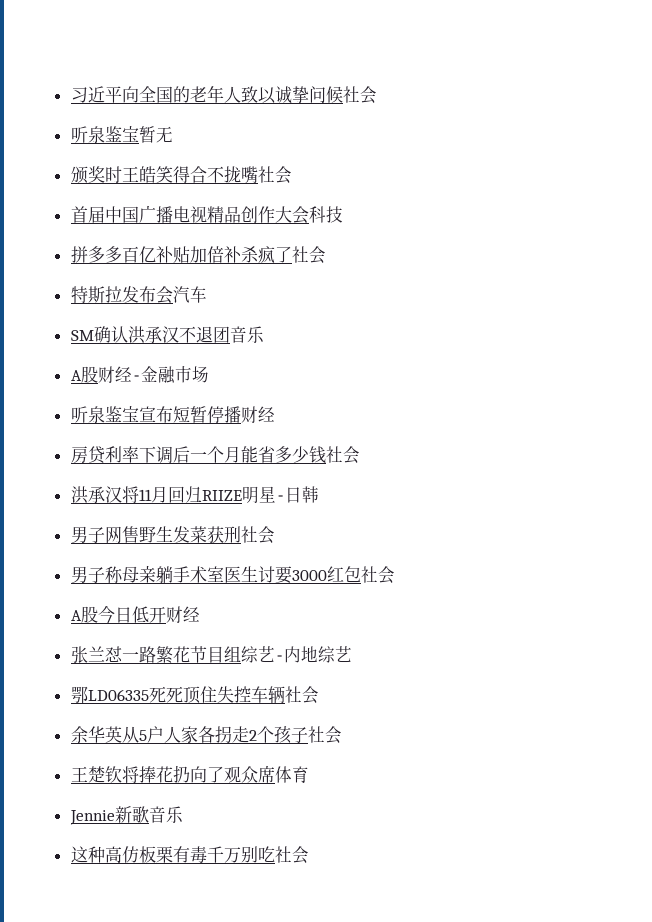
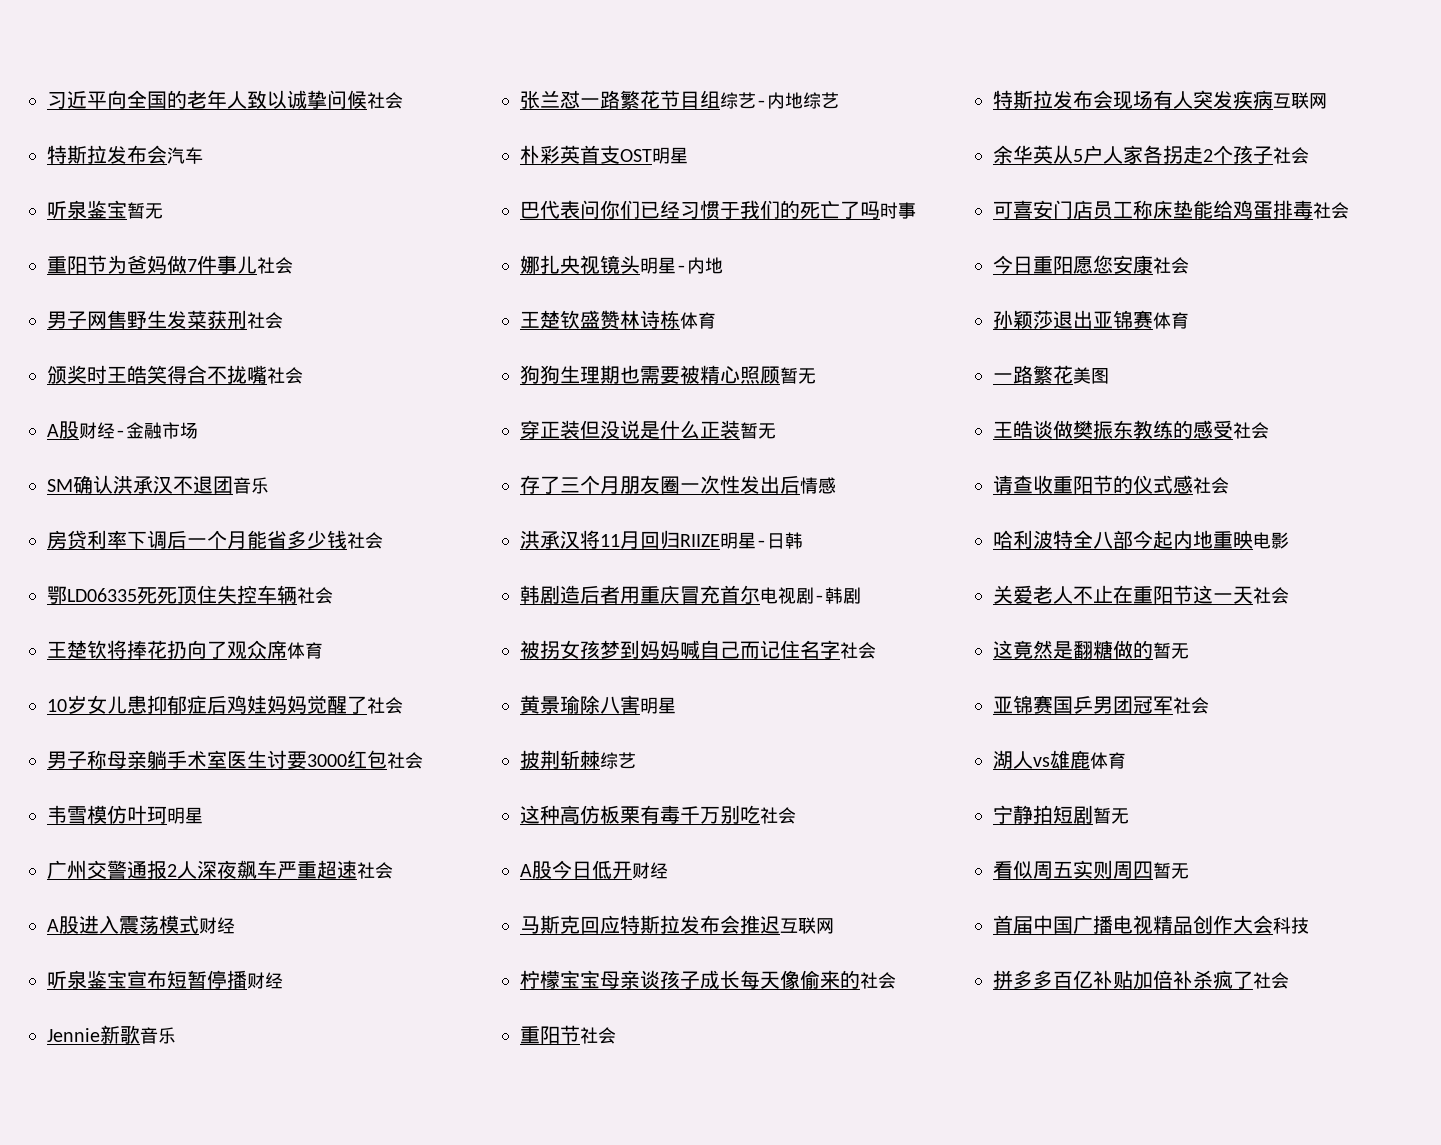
(377, 95) none -> [47,145,203,164] // 特斯拉发布会汽车
(173, 134) none -> [47,255,293,274] [47,310,283,329] // 重阳节为爸妈做7件事儿社会 // 男子网售野生发菜获刑社会
(292, 175) none -> [47,421,198,439] [47,475,269,494] [47,530,383,550] [47,585,333,605] [47,640,323,659] [47,695,403,714] [47,750,423,769] [47,805,203,824] [47,860,393,880] [47,915,235,935] [47,970,283,989] [47,1025,176,1044] [520,90,839,109] [520,145,688,164] [520,200,916,219] [520,255,723,275] [520,310,716,330] [520,365,816,384] [520,420,776,439] [520,475,836,494] [520,530,803,549] [520,585,861,604] [520,640,876,659] [520,695,676,714] [520,750,636,769] [520,805,796,824] [520,860,668,879] [520,915,834,934] [520,970,896,989] [520,1025,616,1044] [993,90,1327,110] [993,145,1309,164] [993,200,1349,220] [993,255,1189,274] [993,310,1189,329] [993,365,1109,384] [993,420,1269,439] [993,475,1229,494] [993,530,1289,549] [993,585,1289,604] [993,640,1189,659] [993,695,1209,714] [993,750,1126,769] [993,805,1129,824] [993,860,1189,879] // A股财经-金融市场 // SM确认洪承汉不退团音乐 // 房贷利率下调后一个月能省多少钱社会 // 鄂LD06335死死顶住失控车辆社会 // 王楚钦将捧花扔向了观众席体育 // 10岁女儿患抑郁症后鸡娃妈妈觉醒了社会 // 男子称母亲躺手术室医生讨要3000红包社会 // 韦雪模仿叶珂明星 // 广州交警通报2人深夜飙车严重超速社会 // A股进入震荡模式财经 // 听泉鉴宝宣布短暂停播财经 // Jennie新歌音乐 // 张兰怼一路繁花节目组综艺-内地综艺 // 朴彩英首支OST明星 // 巴代表问你们已经习惯于我们的死亡了吗时事 // 娜扎央视镜头明星-内地 // 王楚钦盛赞林诗栋体育 // 狗狗生理期也需要被精心照顾暂无 // 穿正装但没说是什么正装暂无 // 存了三个月朋友圈一次性发出后情感 // 洪承汉将11月回归RIIZE明星-日韩 // 韩剧造后者用重庆冒充首尔电视剧-韩剧 // 被拐女孩梦到妈妈喊自己而记住名字社会 // 黄景瑜除八害明星 // 披荆斩棘综艺 // 这种高仿板栗有毒千万别吃社会 // A股今日低开财经 // 马斯克回应特斯拉发布会推迟互联网 // 柠檬宝宝母亲谈孩子成长每天像偷来的社会 // 重阳节社会 // 特斯拉发布会现场有人突发疾病互联网 // 余华英从5户人家各拐走2个孩子社会 // 可喜安门店员工称床垫能给鸡蛋排毒社会 // 今日重阳愿您安康社会 // 孙颖莎退出亚锦赛体育 // 一路繁花美图 // 王皓谈做樊振东教练的感受社会 // 请查收重阳节的仪式感社会 // 哈利波特全八部今起内地重映电影 // 关爱老人不止在重阳节这一天社会 // 这竟然是翻糖做的暂无 // 亚锦赛国乒男团冠军社会 // 湖人vs雄鹿体育 // 宁静拍短剧暂无 // 看似周五实则周四暂无
[70,286,207,304] [70,326,264,344] [70,366,209,384] [70,406,275,423] [70,446,360,464] [70,486,319,504] [70,526,275,544] [70,565,395,584] [70,605,200,624] [70,646,352,664] [70,686,319,704] [70,726,342,744] [70,765,309,783] [69,806,183,825] [70,846,309,864] // 特斯拉发布会汽车 // SM确认洪承汉不退团音乐 // A股财经-金融市场 // 听泉鉴宝宣布短暂停播财经 // 房贷利率下调后一个月能省多少钱社会 // 洪承汉将11月回归RIIZE明星-日韩 // 男子网售野生发菜获刑社会 // 男子称母亲躺手术室医生讨要3000红包社会 // A股今日低开财经 // 张兰怼一路繁花节目组综艺-内地综艺 // 鄂LD06335死死顶住失控车辆社会 // 余华英从5户人家各拐走2个孩子社会 // 王楚钦将捧花扔向了观众席体育 // Jennie新歌音乐 // 这种高仿板栗有毒千万别吃社会 -> (1289, 980) none

